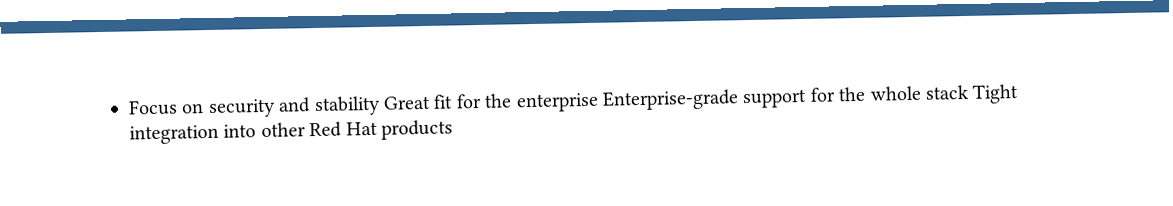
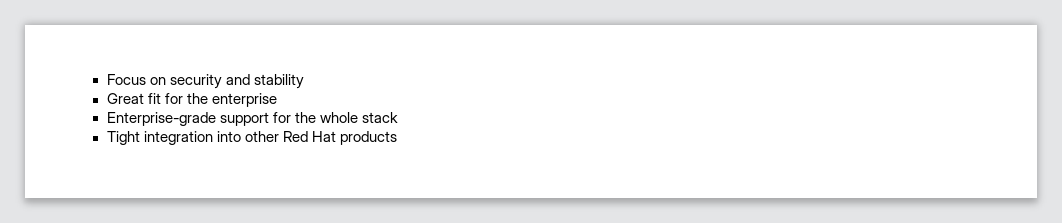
(381, 106) none -> (304, 81) //
(599, 102) none -> (277, 100) //
(969, 92) none -> (398, 117) //

